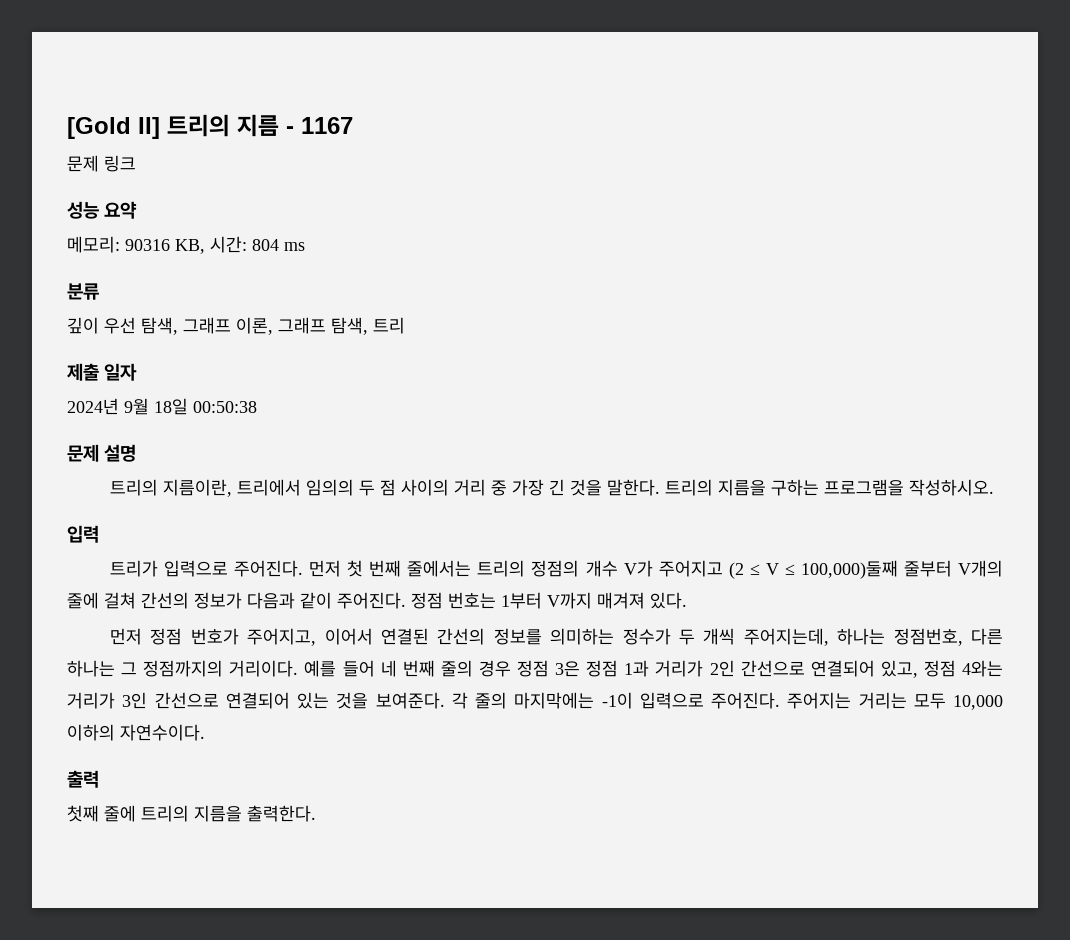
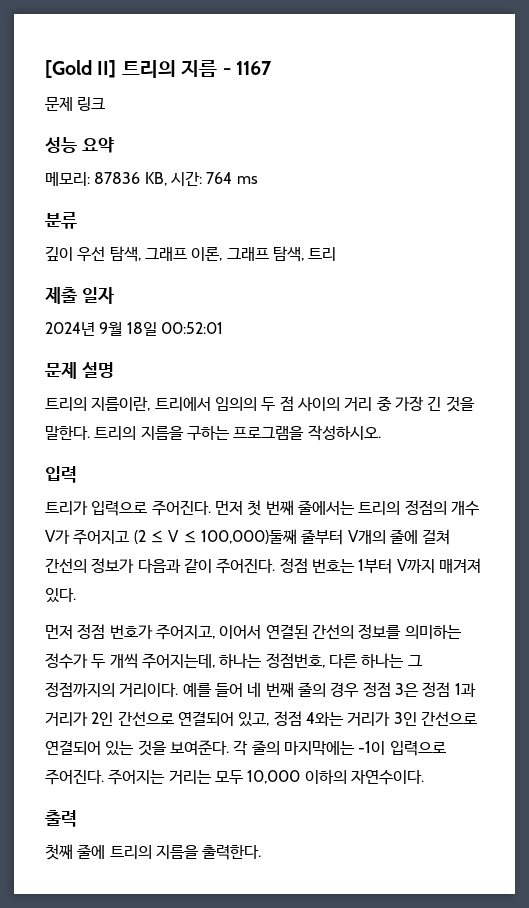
[125,239,170,251] 90316 -> [94,172,141,184] 87836
[252,239,279,251] 804 -> [206,172,233,184] 764
[193,401,257,413] 00:50:38 -> [160,322,223,334] 00:52:01

